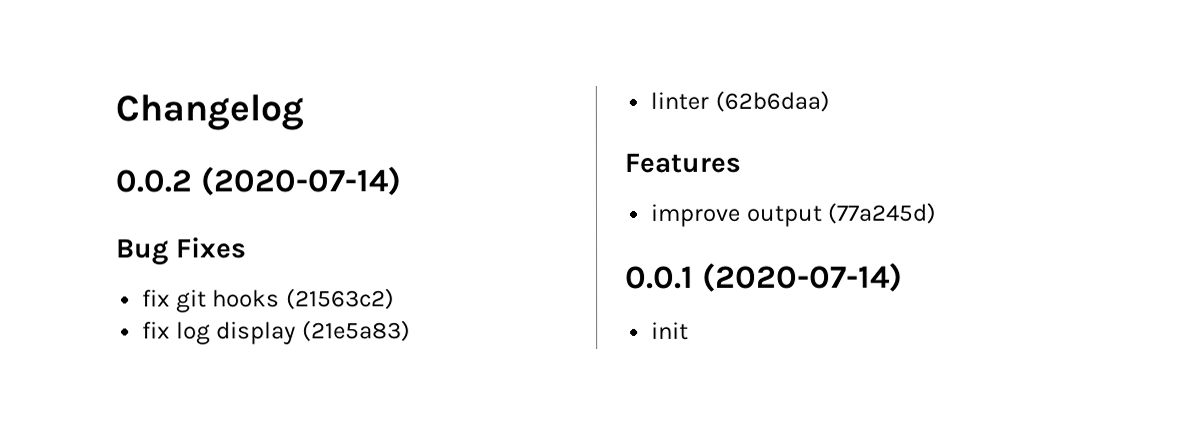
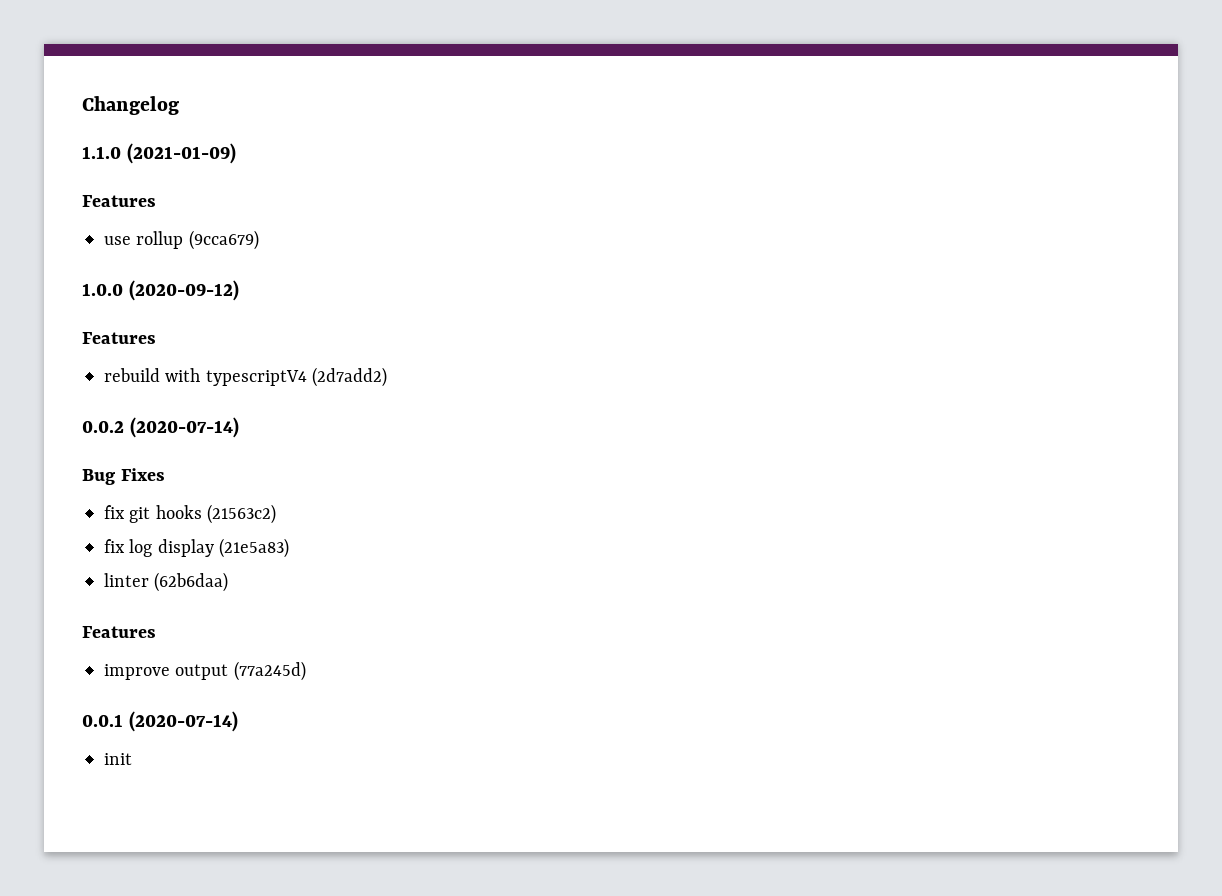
(304, 112) none -> [82,143,236,164] [82,195,156,207] [104,230,259,250] [82,280,239,301] [82,332,156,344] [104,367,388,387] // 1.1.0 (2021-01-09) // Features // use rollup (9cca679) // 1.0.0 (2020-09-12) // Features // rebuild with typescriptV4 (2d7add2)

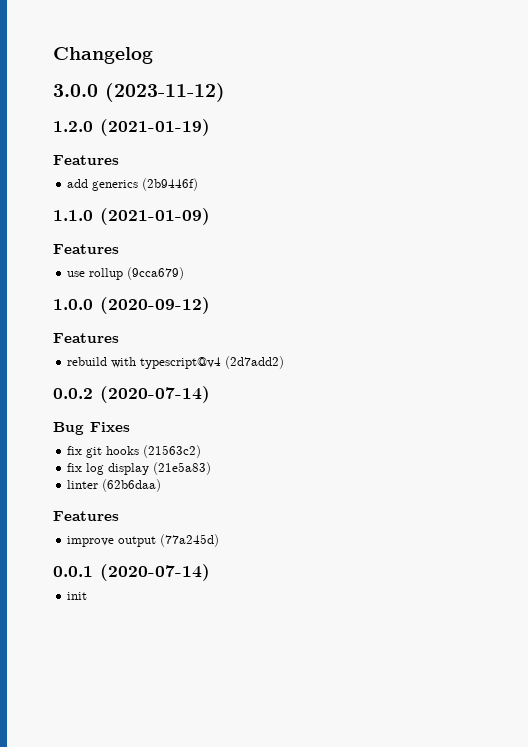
(179, 105) none -> [53,83,225,102] [53,119,210,136] [53,155,119,165] [67,178,199,191] // 3.0.0 (2023-11-12) // 1.2.0 (2021-01-19) // Features // add generics (2b9446f)
[205,370,307,386] typescriptV4 -> [140,357,222,369] typescript@v4

